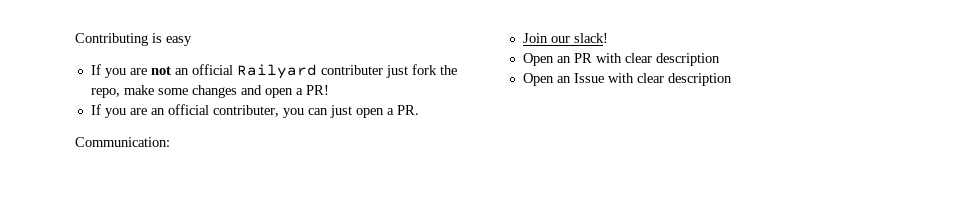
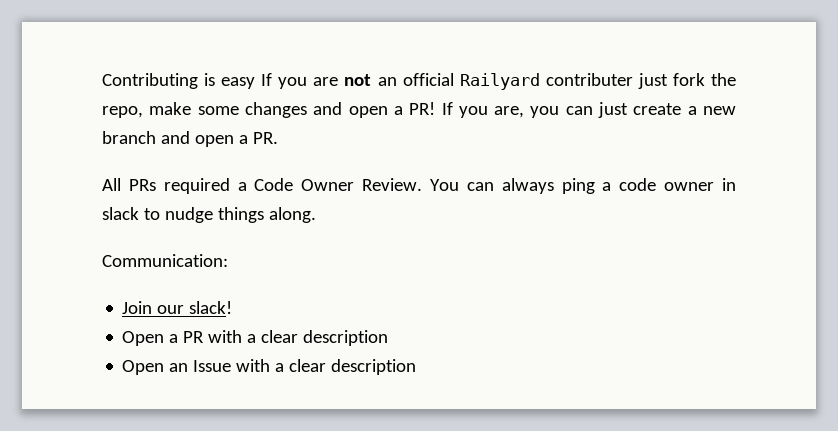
(192, 41) // -> (256, 83) none
[90,104,419,118] // If you are an official contributer, you can just open a PR. -> [441,102,736,118] [102,131,278,147] [102,178,737,194] [102,207,316,223] If you are, you can just create a new branch and open a PR. // All PRs required a Code Owner Review. You can always ping a code owner in slack to nudge things along.
[556,56,571,63] an -> [169,334,179,343] a
(622, 58) none -> [247,334,257,343] a
(634, 78) none -> [275,363,285,372] a

